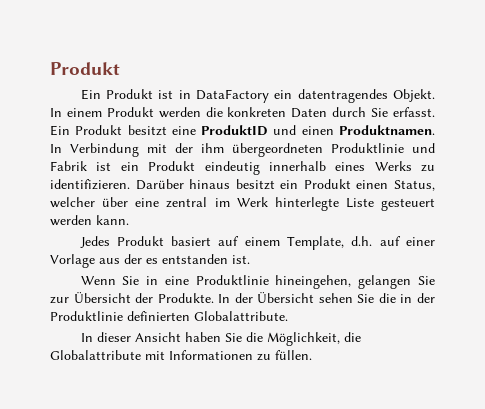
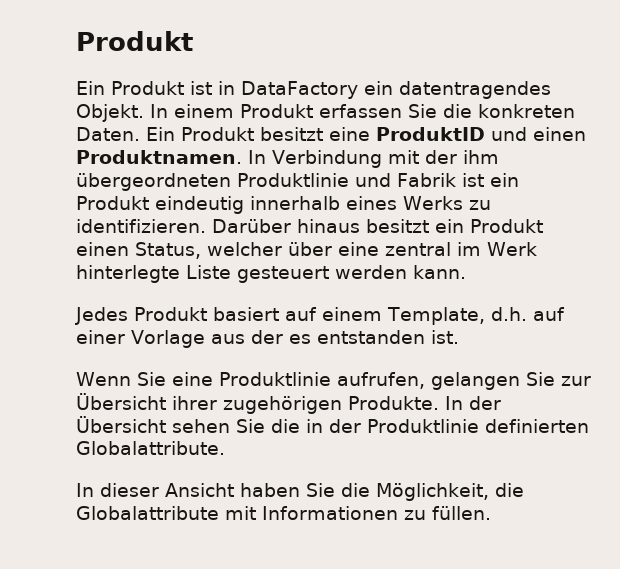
[158,107,436,118] werden die konkreten Daten durch Sie erfasst. -> [319,104,575,118] [76,127,140,141] erfassen Sie die konkreten Daten.
[146,276,159,285] in -> (166, 379) none
[275,275,352,289] hineingehen, -> [336,372,425,389] aufrufen,
[135,293,154,303] der -> [172,396,342,414] ihrer zugehörigen

